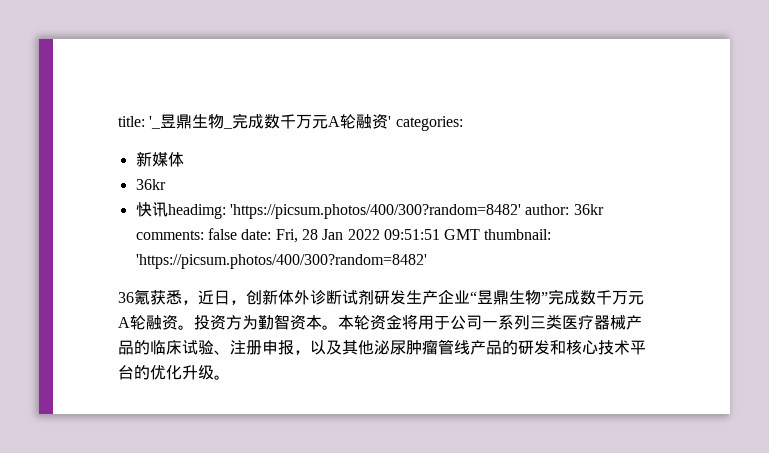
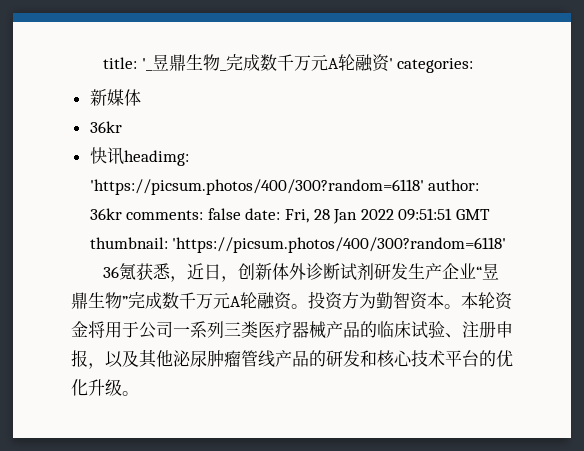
[229,204,521,219] 'https://picsum.photos/400/300?random=8482' -> [89,179,424,195] 'https://picsum.photos/400/300?random=6118'
[135,254,427,269] 'https://picsum.photos/400/300?random=8482' -> [172,237,507,253] 'https://picsum.photos/400/300?random=6118'

